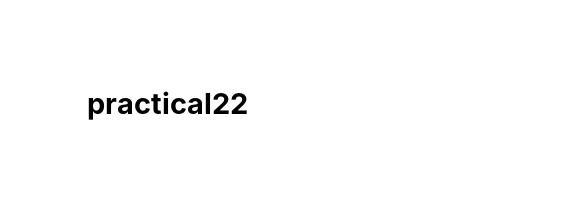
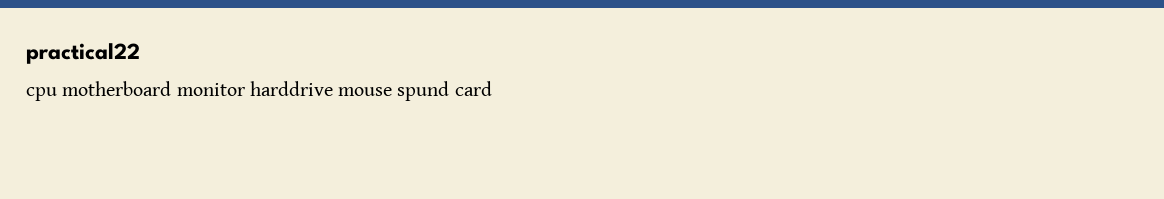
(248, 105) none -> [26,81,492,101] // cpu motherboard monitor harddrive mouse spund card

